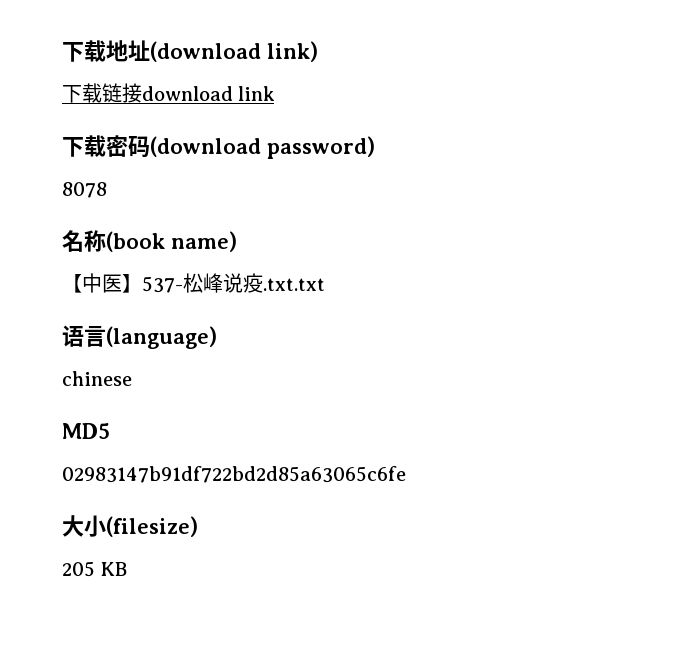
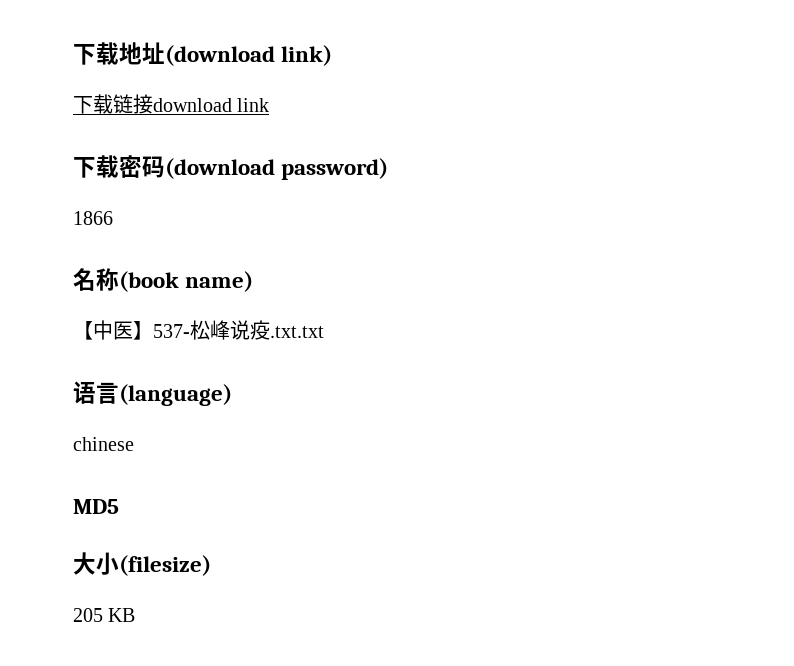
[62,182,107,198] 8078 -> [73,211,113,225] 1866
[62,466,406,483] // 02983147b91df722bd2d85a63065c6fe -> (119, 506) none

